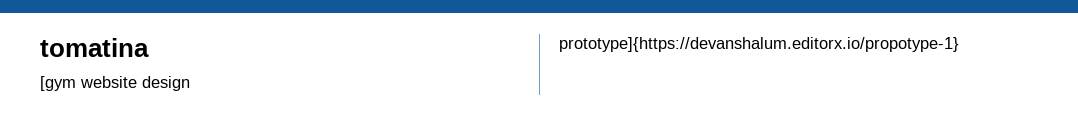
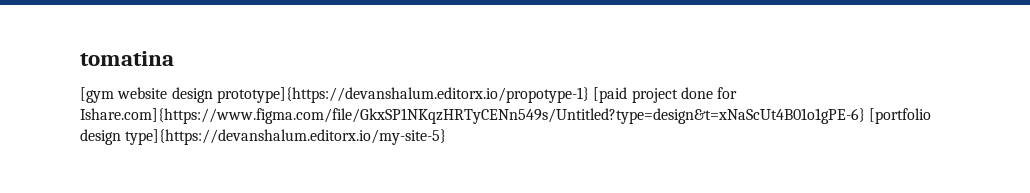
(959, 44) none -> [593,87,738,103] [80,108,932,124] [80,129,447,145] [paid project done for Ishare.com]{https://www.figma.com/file/GkxSP1NKqzHRTyCENn549s/Untitled?type=design&t=xNaScUt4B01o1gPE-6} [portfolio design type]{https://devanshalum.editorx.io/my-site-5}

